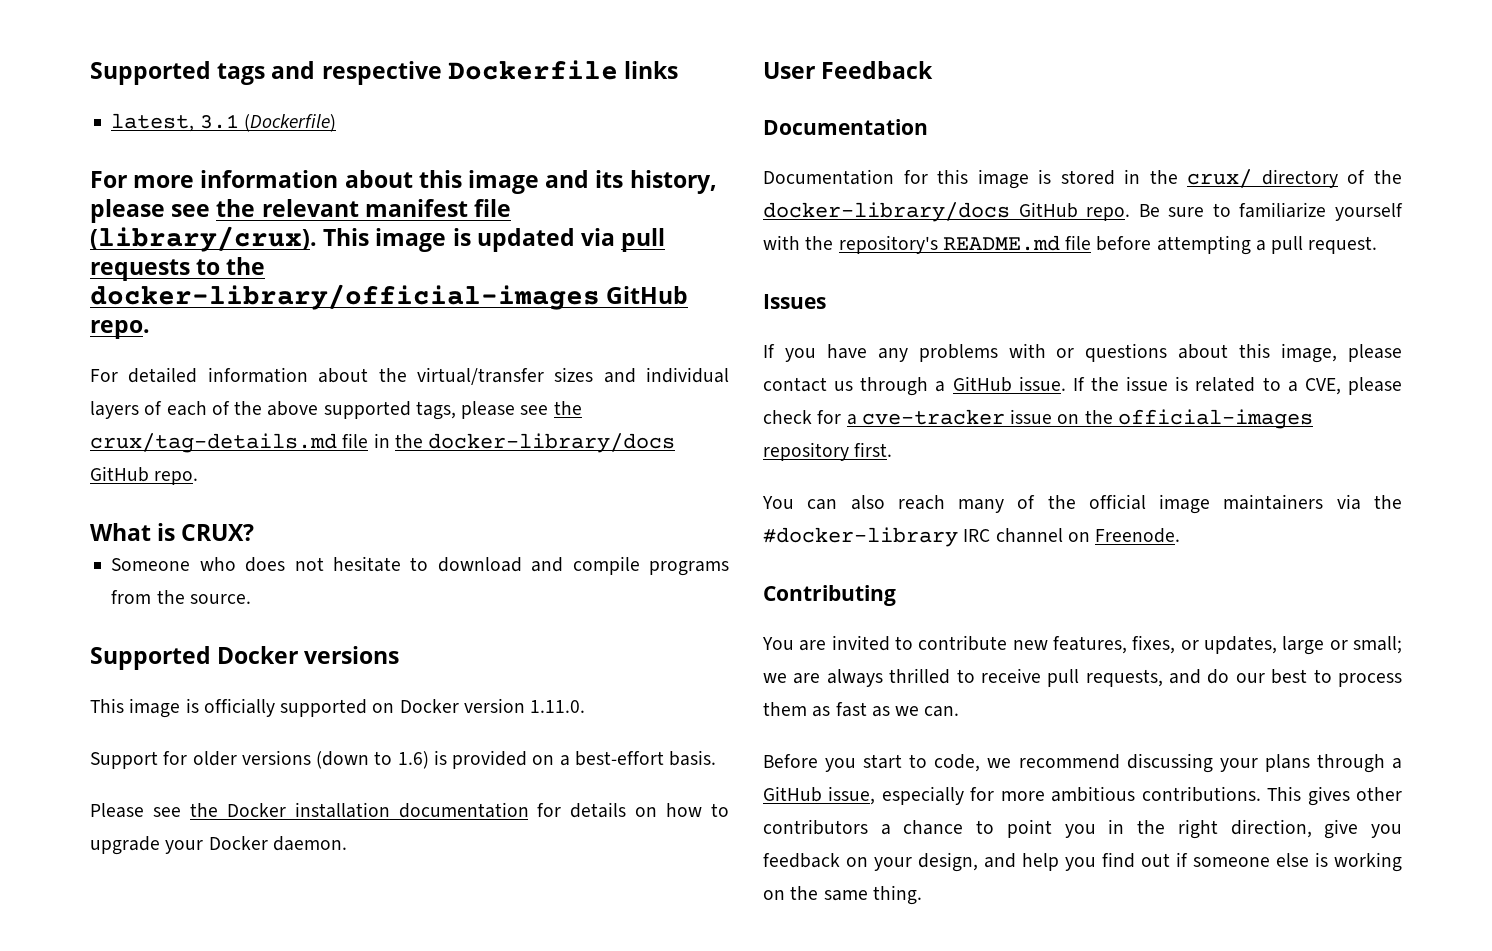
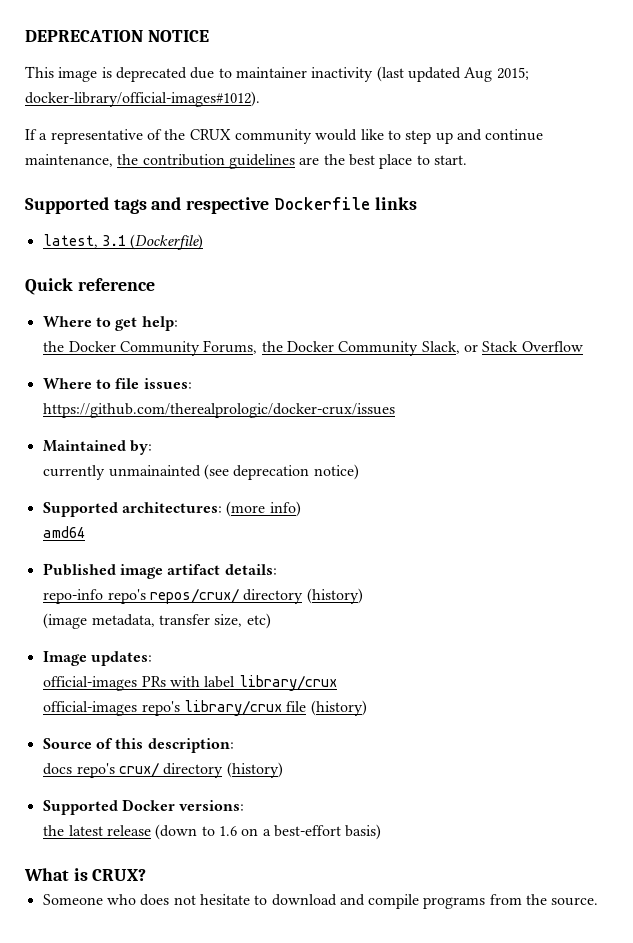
(90, 73) none -> [25,30,209,42] [25,66,529,82] [25,91,260,107] [25,129,544,144] [25,154,467,169] DEPRECATION NOTICE // This image is deprecated due to maintainer inactivity (last updated Aug 2015; docker-library/official-images#1012). // If a representative of the CRUX community would like to step up and continue maintenance, the contribution guidelines are the best place to start. //
[90,170,717,194] [90,199,512,223] [90,226,666,252] [90,257,266,281] [90,284,689,310] [90,320,150,339] [90,367,729,385] [90,401,582,420] [90,433,676,453] [90,466,199,485] For more information about this image and its history, please see the relevant manifest file (library/crux). This image is updated via pull requests to the docker-library/official-images GitHub repo. // For detailed information about the virtual/transfer sizes and individual layers of each of the above supported tags, please see the crux/tag-details.md file in the docker-library/docs GitHub repo. -> [25,278,155,295] [42,316,178,331] [43,340,583,356] [42,378,192,389] [43,403,396,418] [42,440,152,455] [43,464,359,480] [42,501,301,517] [43,526,86,538] [42,563,277,579] [43,588,363,604] [43,613,271,629] [42,651,152,666] [43,675,337,691] [43,700,367,716] [42,738,234,753] [43,762,283,778] [42,799,245,815] [43,824,382,840] Quick reference // Where to get help: // the Docker Community Forums, the Docker Community Slack, or Stack Overflow // Where to file issues: // https://github.com/therealprologic/docker-crux/issues // Maintained by: // currently unmainainted (see deprecation notice) // Supported architectures: (more info) // amd64 // Published image artifact details: // repo-info repo's repos/crux/ directory (history) // (image metadata, transfer size, etc) // Image updates: // official-images PRs with label library/crux // official-images repo's library/crux file (history) // Source of this description: // docs repo's crux/ directory (history) // Supported Docker versions: // the latest release (down to 1.6 on a best-effort basis)
[90,646,400,670] [90,698,586,718] [90,750,717,769] [90,802,729,818] [90,836,347,855] [763,61,934,79] [763,119,928,135] [763,169,1402,189] [763,202,1403,222] [763,235,1378,255] [763,294,826,309] [763,343,1402,363] [763,376,1402,396] [763,409,1313,429] [763,442,893,461] [762,494,1402,514] [763,527,1181,547] [763,585,896,606] [762,635,1402,655] [763,668,1402,687] [763,702,960,717] [763,753,1403,773] [763,786,1402,806] [763,819,1402,839] [763,852,1402,872] [763,885,922,905] // Supported Docker versions // This image is officially supported on Docker version 1.11.0. // Support for older versions (down to 1.6) is provided on a best-effort basis. // Please see the Docker installation documentation for details on how to upgrade your Docker daemon. // User Feedback // Documentation // Documentation for this image is stored in the crux/ directory of the docker-library/docs GitHub repo. Be sure to familiarize yourself with the repository's README.md file before attempting a pull request. // Issues // If you have any problems with or questions about this image, please contact us through a GitHub issue. If the issue is related to a CVE, please check for a cve-tracker issue on the official-images repository first. // You can also reach many of the official image maintainers via the #docker-library IRC channel on Freenode. // Contributing // You are invited to contribute new features, fixes, or updates, large or small; we are always thrilled to receive pull requests, and do our best to process them as fast as we can. // Before you start to code, we recommend discussing your plans through a GitHub issue, especially for more ambitious contributions. This gives other contributors a chance to point you in the right direction, give you feedback on your design, and help you find out if someone else is working on the same thing. -> (599, 901) none

